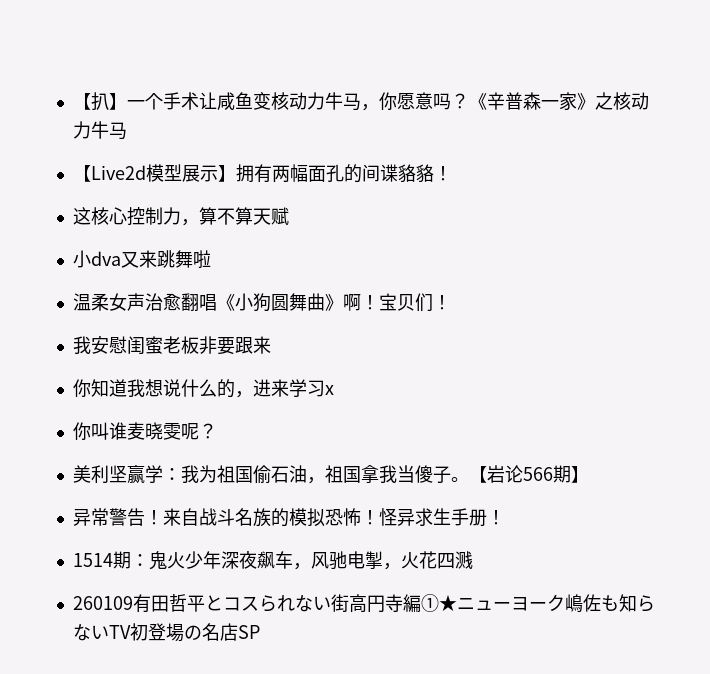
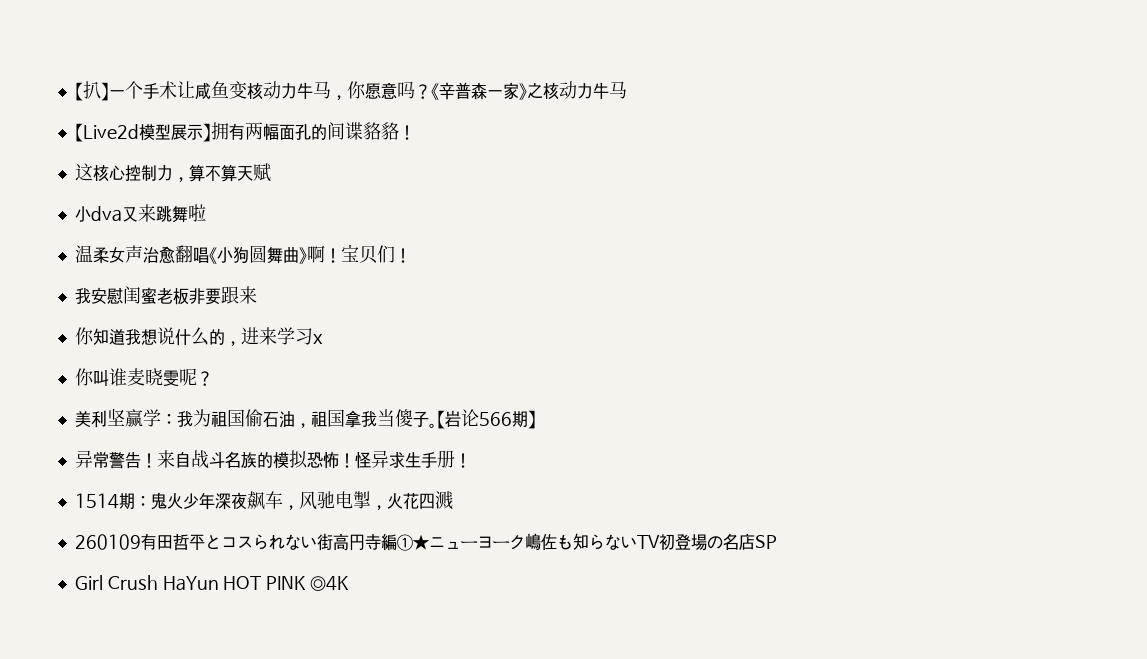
(260, 632) none -> [74,575,350,591] // Girl Crush HaYun HOT PINK ◎4K

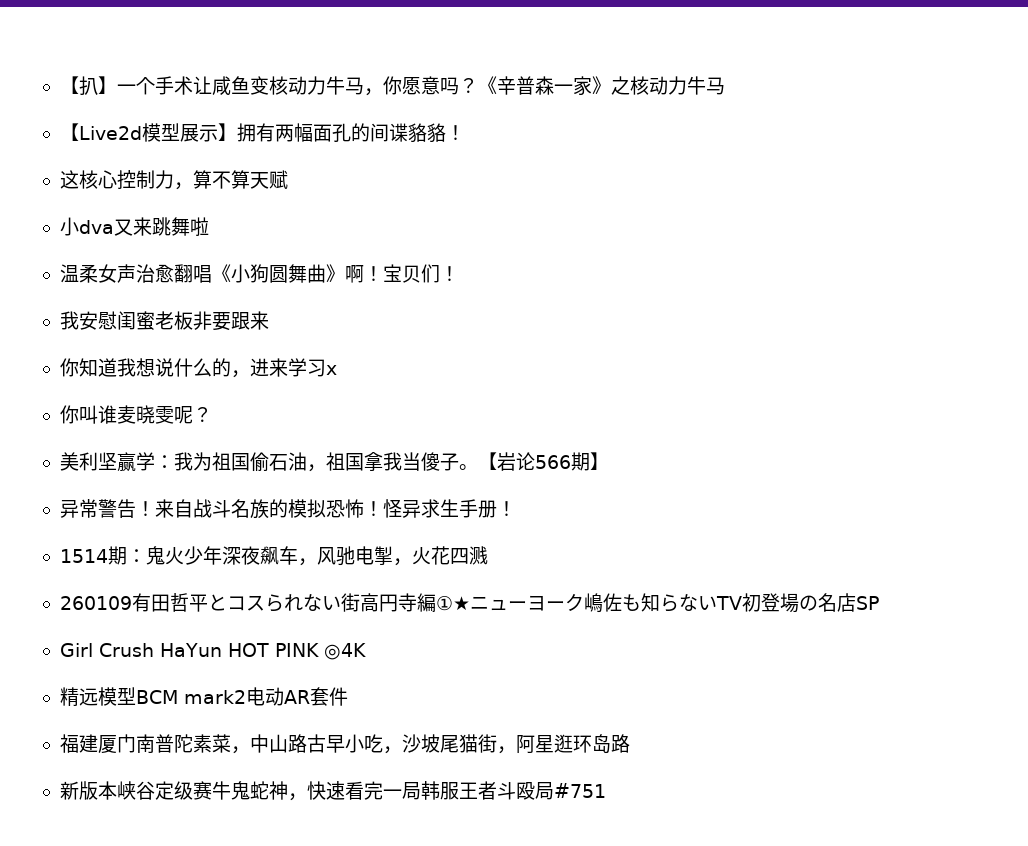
(350, 583) none -> [59,687,348,706] [59,734,630,754] [59,781,606,801] // 精远模型BCM mark2电动AR套件 // 福建厦门南普陀素菜，中山路古早小吃，沙坡尾猫街，阿星逛环岛路 // 新版本峡谷定级赛牛鬼蛇神，快速看完一局韩服王者斗殴局#751

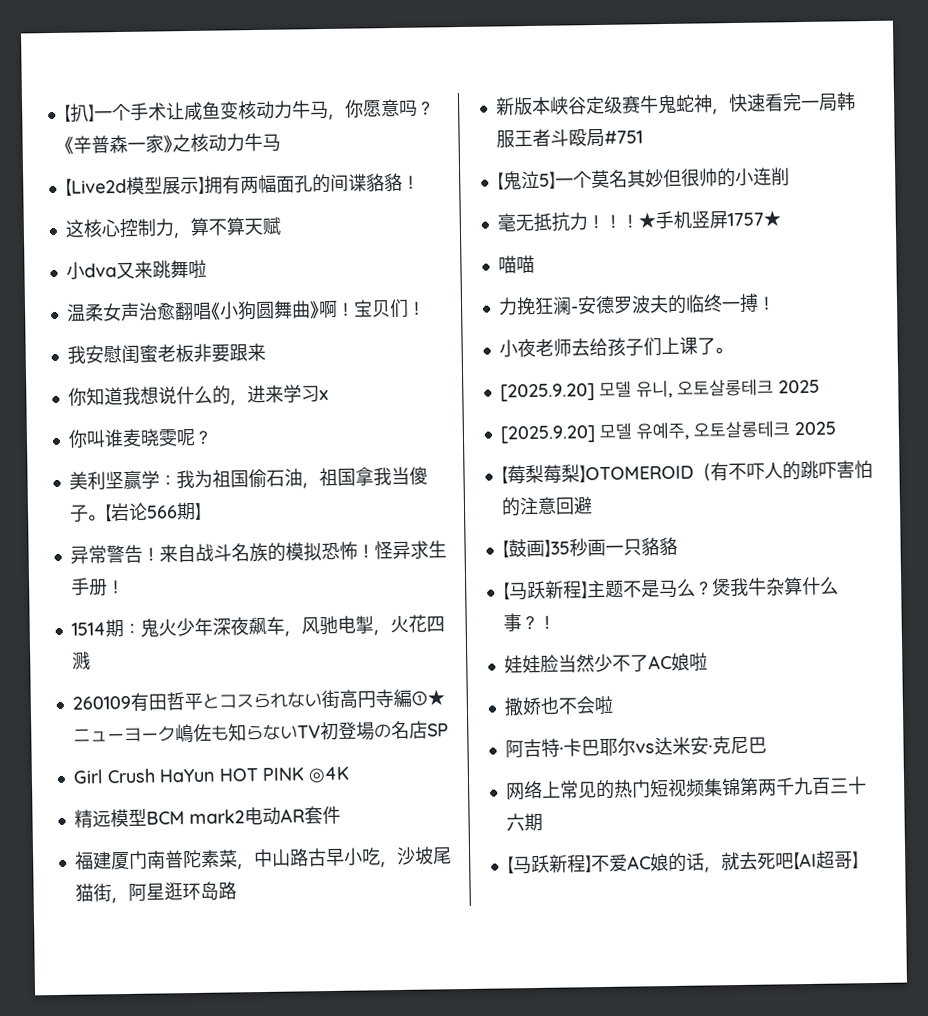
(606, 790) none -> [496,167,790,191] [496,210,781,232] [497,254,535,274] [497,293,776,316] [498,336,733,358] [499,378,820,402] [499,420,836,444] [500,460,873,485] [500,496,593,517] [501,536,678,559] [502,576,839,601] [502,613,556,632] [503,652,708,674] [503,695,614,717] [504,736,767,759] [505,776,867,801] [505,812,543,832] [506,850,859,875] // 【鬼泣5】一个莫名其妙但很帅的小连削 // 毫无抵抗力！！！★手机竖屏1757★ // 喵喵 // 力挽狂澜-安德罗波夫的临终一搏！ // 小夜老师去给孩子们上课了。 // [2025.9.20] 모델 유니, 오토살롱테크 2025 // [2025.9.20] 모델 유예주, 오토살롱테크 2025 // 【莓梨莓梨】OTOMEROID（有不吓人的跳吓害怕的注意回避 // 【鼓画】35秒画一只貉貉 // 【马跃新程】主题不是马么？煲我牛杂算什么事？！ // 娃娃脸当然少不了AC娘啦 // 撒娇也不会啦 // 阿吉特·卡巴耶尔vs达米安·克尼巴 // 网络上常见的热门短视频集锦第两千九百三十六期 // 【马跃新程】不爱AC娘的话，就去死吧【AI超哥】

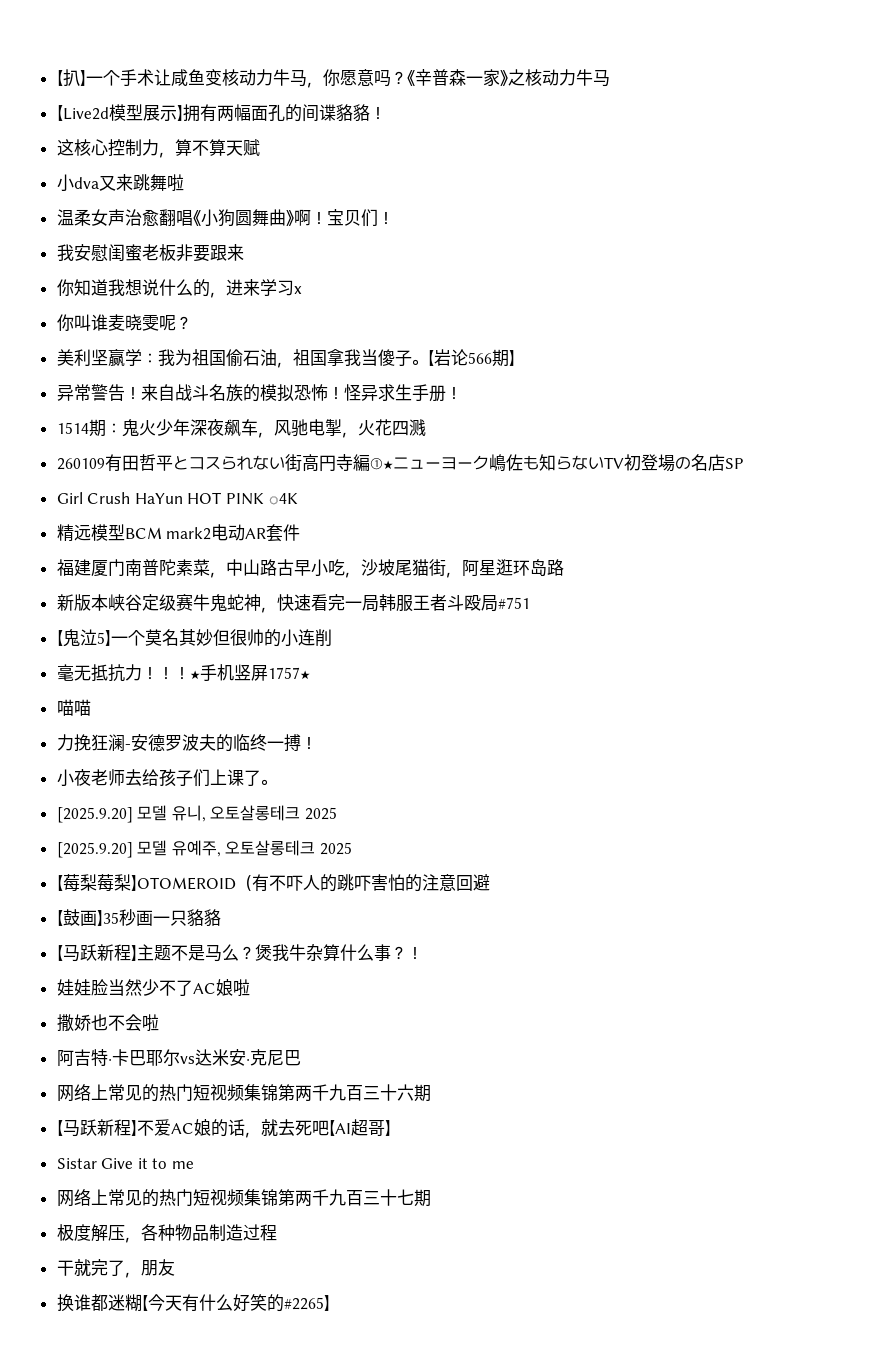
(859, 860) none -> [56,1158,195,1169] [56,1189,431,1207] [56,1224,277,1243] [56,1259,175,1278] [56,1294,330,1312] // Sistar Give it to me // 网络上常见的热门短视频集锦第两千九百三十七期 // 极度解压，各种物品制造过程 // 干就完了，朋友 // 换谁都迷糊【今天有什么好笑的#2265】

